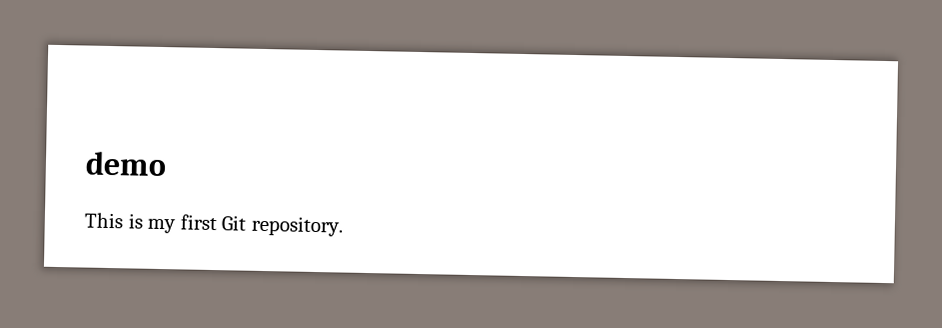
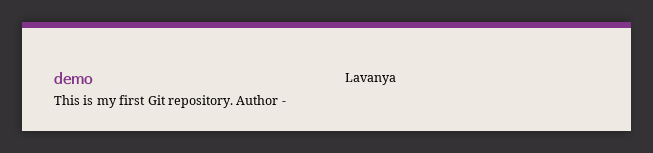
(343, 226) none -> [236,95,286,105] [345,73,396,85] Author - Lavanya

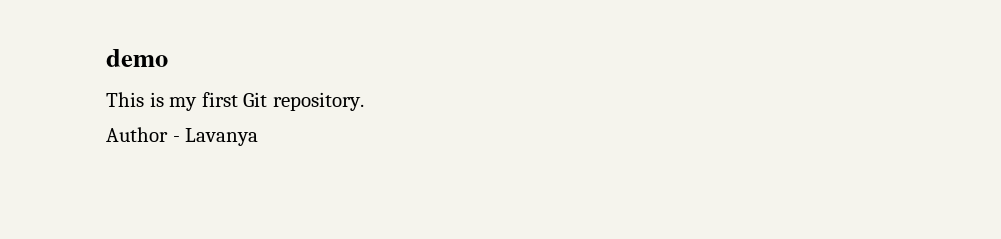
(233, 101) none -> (364, 101) //

